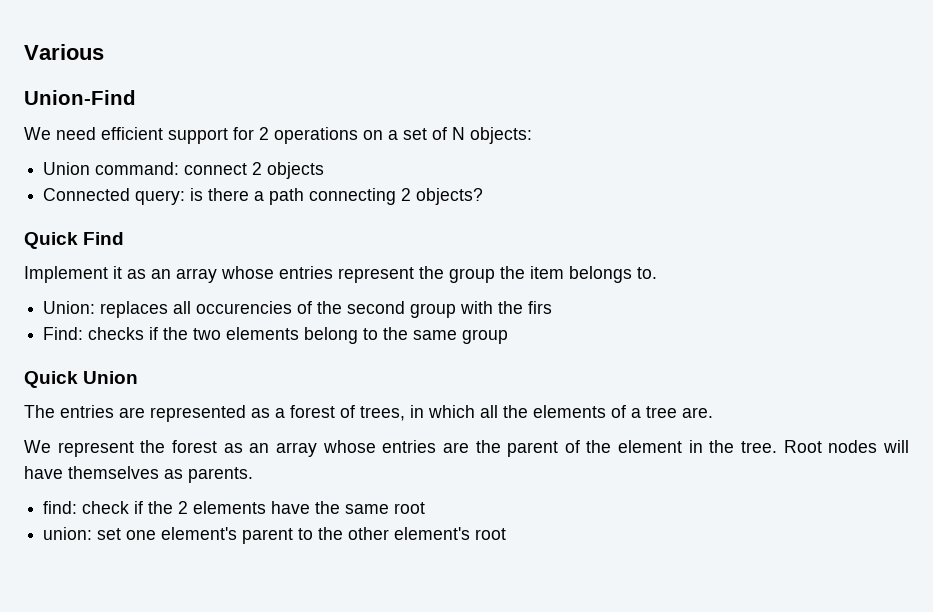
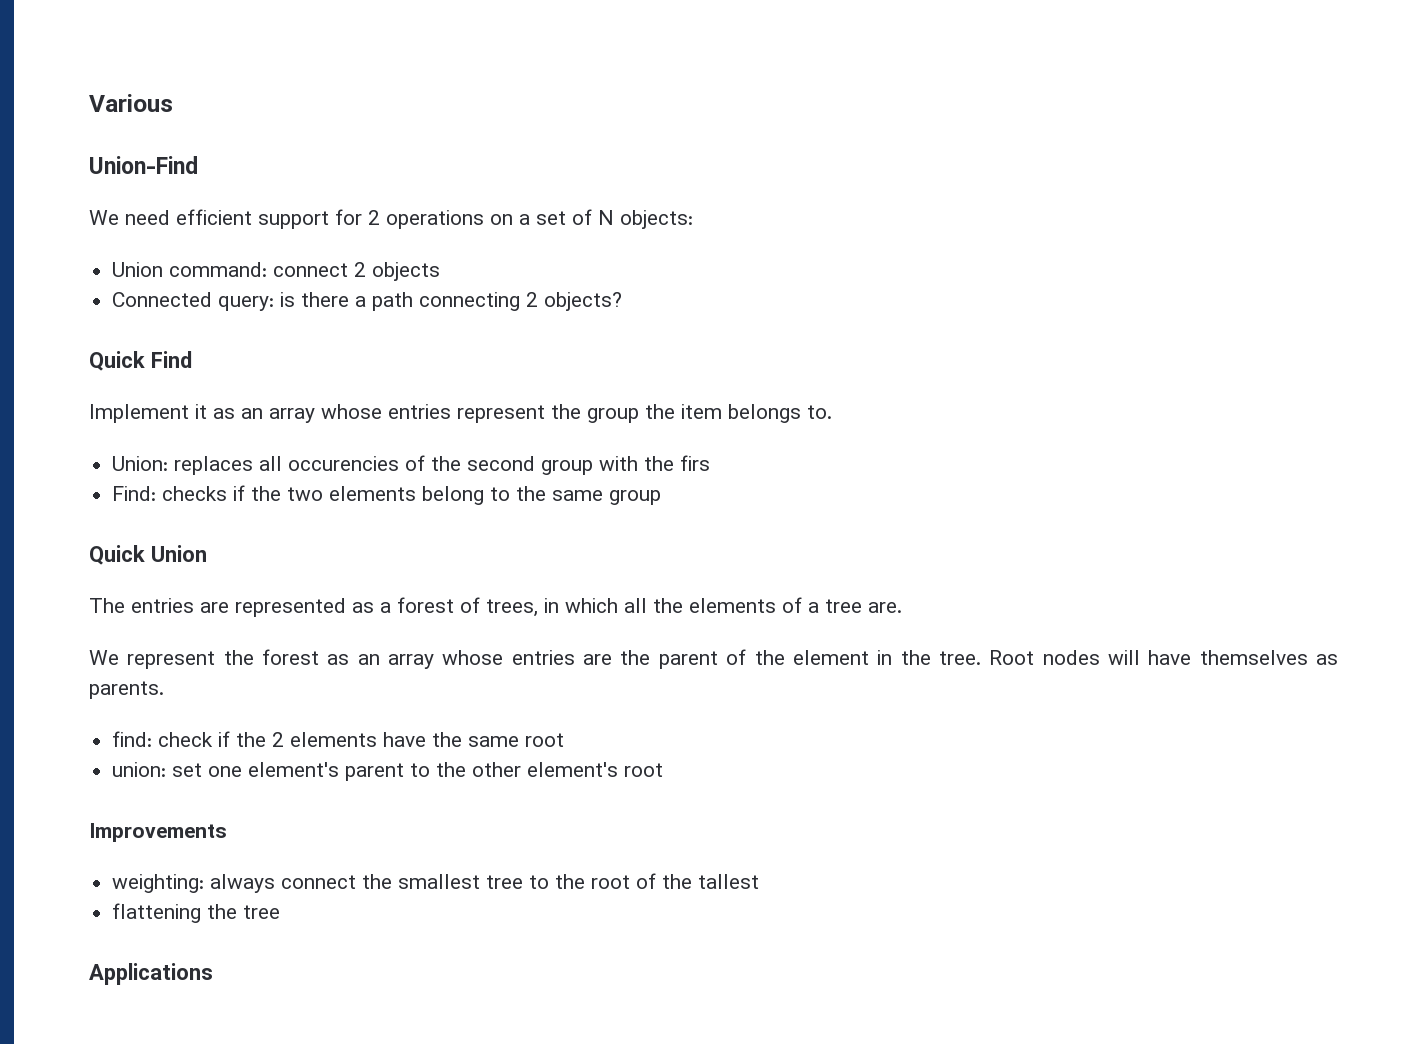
(507, 534) none -> [89,823,227,842] [112,873,760,893] [112,903,281,923] [89,963,213,985] // Improvements // weighting: always connect the smallest tree to the root of the tallest // flattening the tree // Applications

